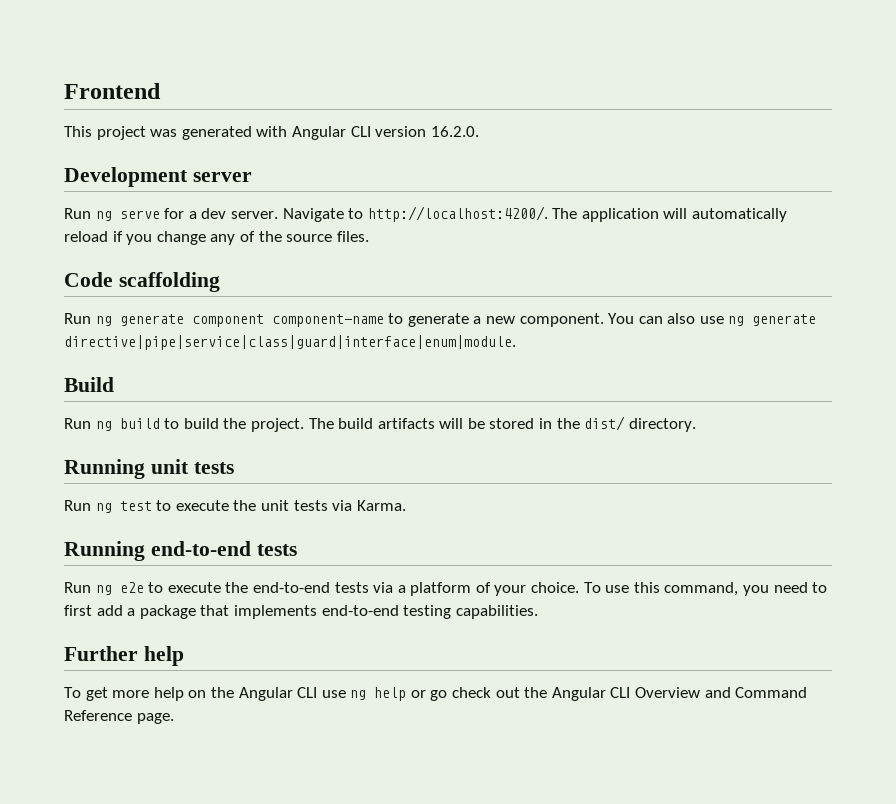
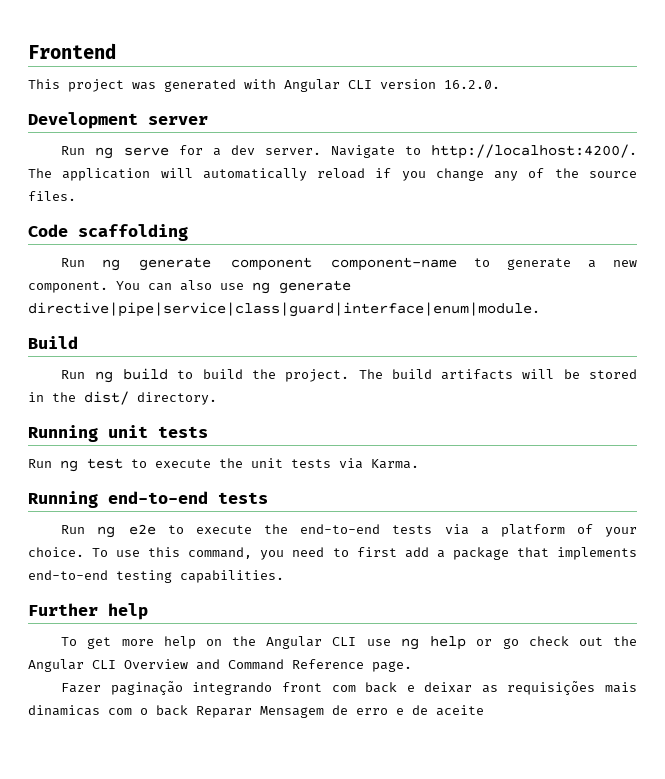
(174, 718) none -> [61,681,637,695] [28,705,484,718] // Fazer paginação integrando front com back e deixar as requisições mais dinamicas com o back Reparar Mensagem de erro e de aceite

